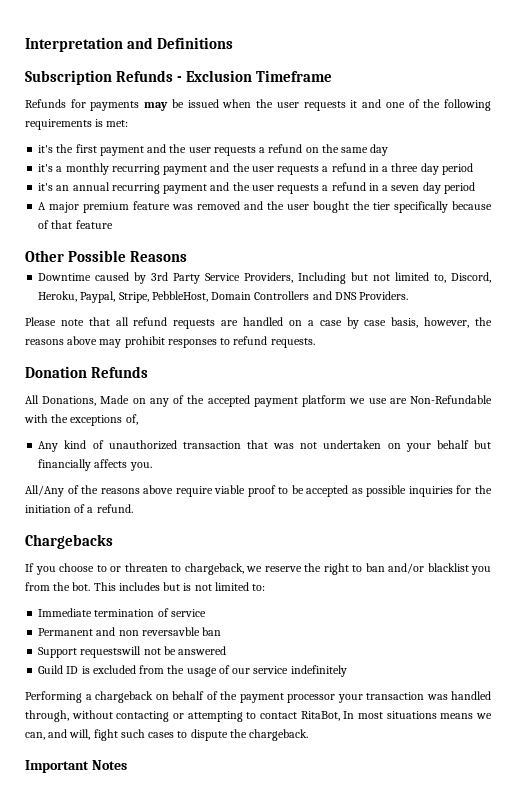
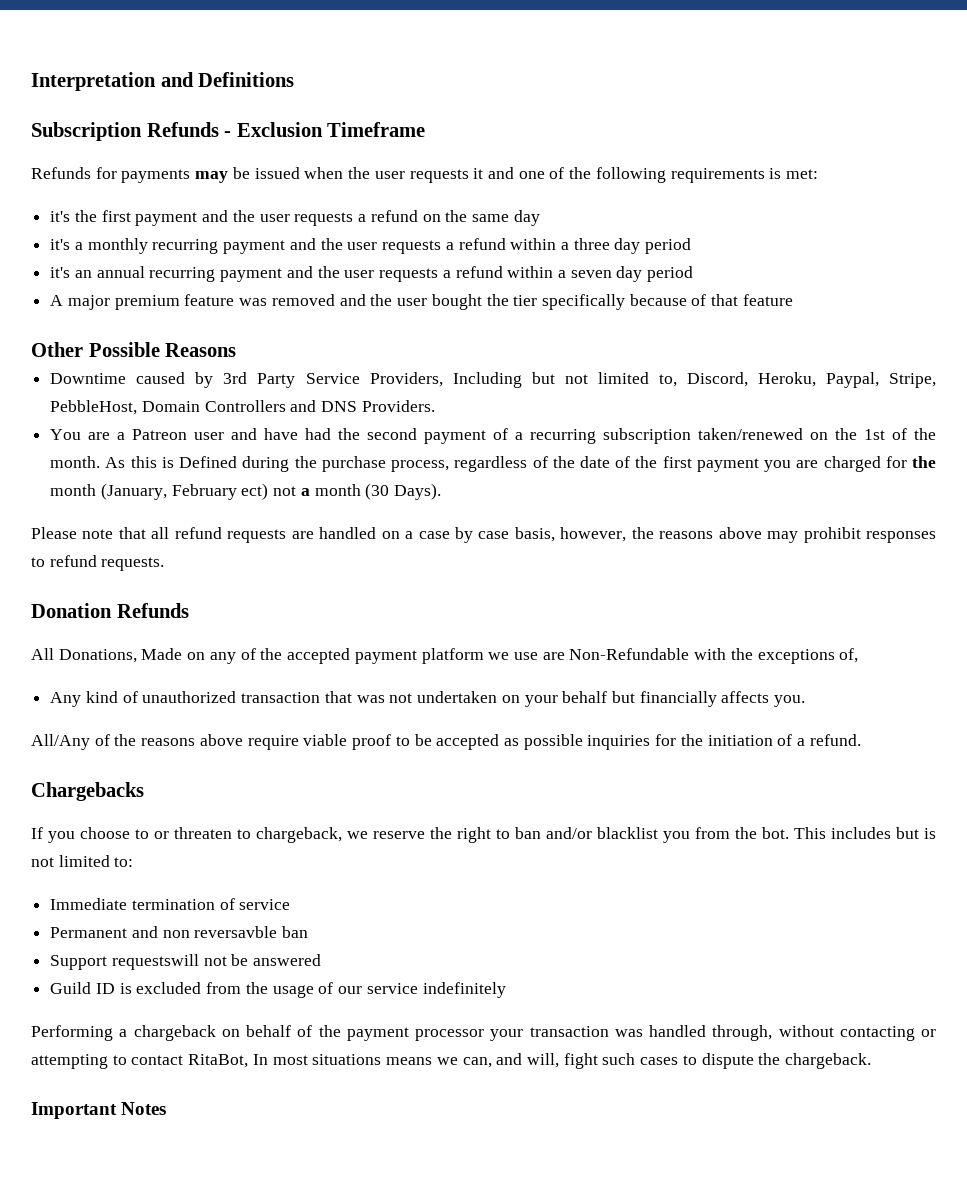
[368,164,379,172] in -> [510,238,557,250] within
[368,183,379,191] in -> [507,266,554,278] within
(409, 295) none -> [50,428,936,444] [50,456,937,472] [50,483,442,500] // You are a Patreon user and have had the second payment of a recurring subscription taken/renewed on the 1st of the month. As this is Defined during the purchase process, regardless of the date of the first payment you are charged for the month (January, February ect) not a month (30 Days).

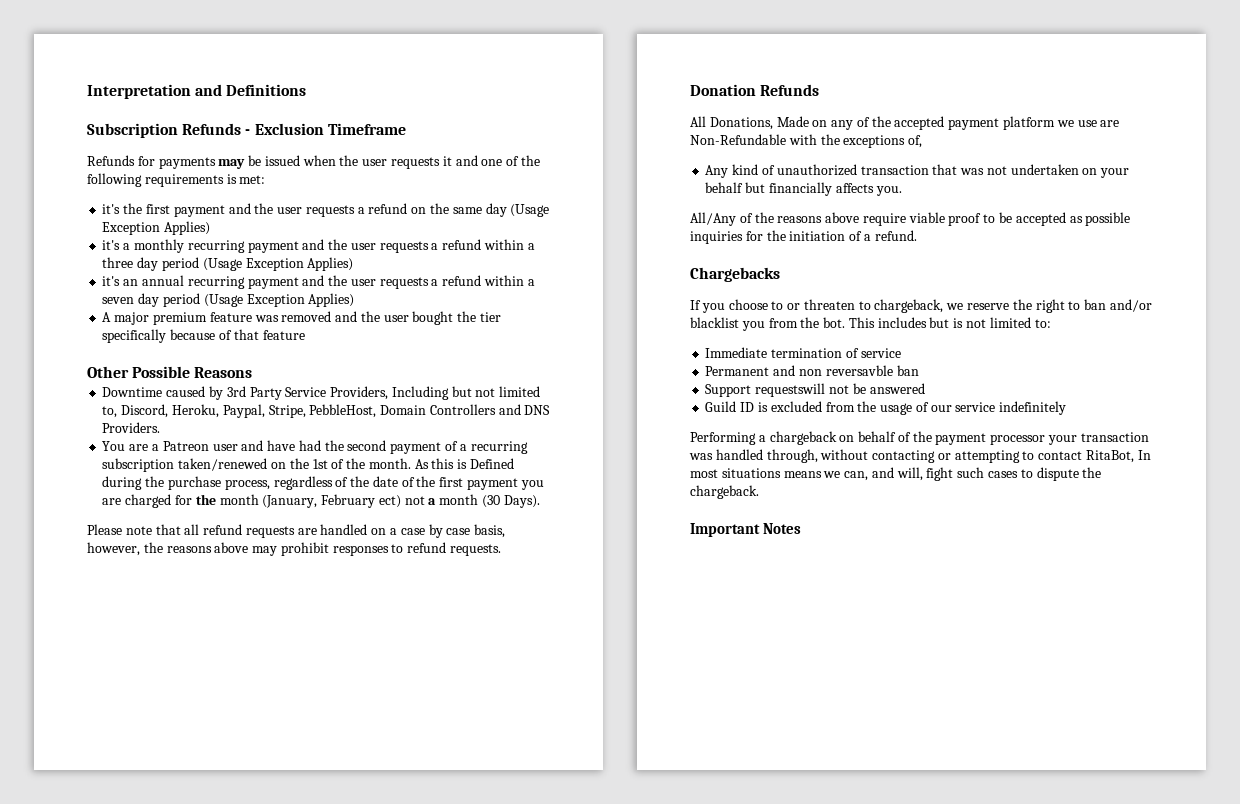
(540, 218) none -> [510,204,550,217] [102,221,211,235] (Usage Exception Applies)
(692, 246) none -> [202,257,354,271] (Usage Exception Applies)
(694, 274) none -> [203,293,355,307] (Usage Exception Applies)

